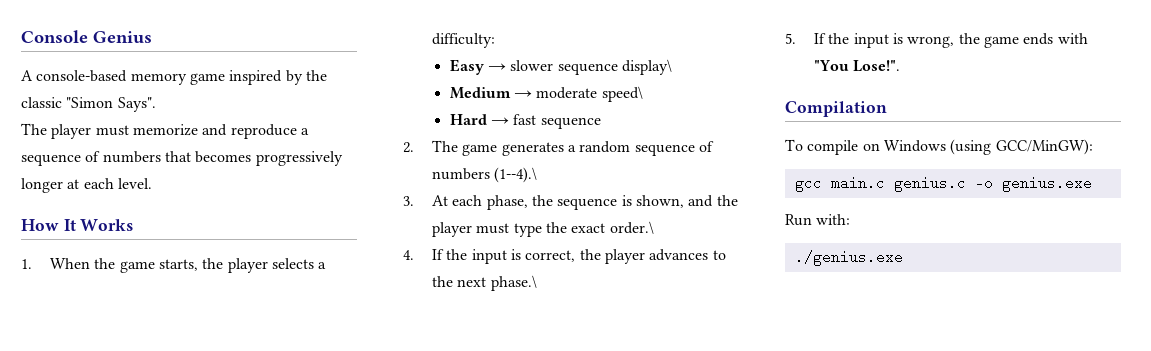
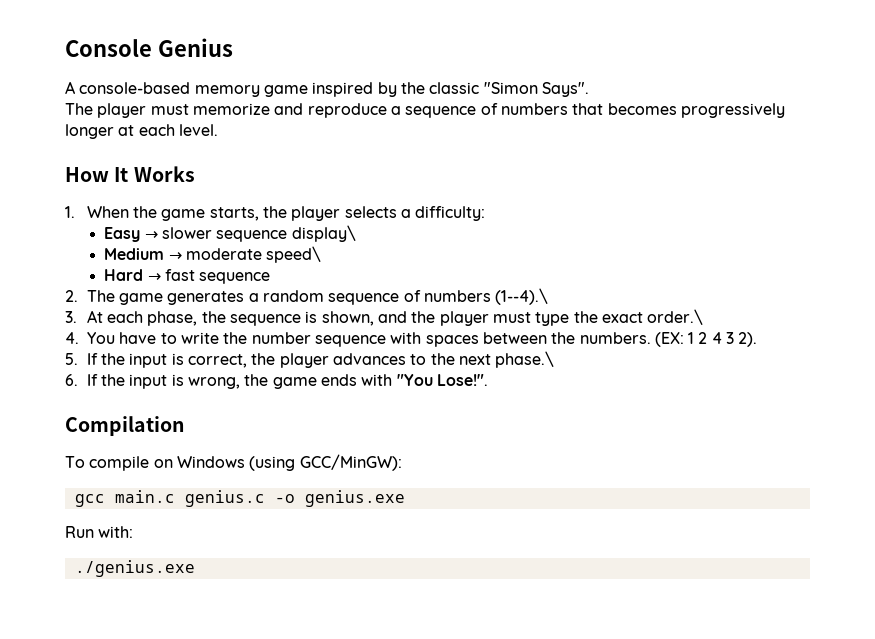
(414, 255) none -> [87,332,758,347] [65,353,78,365] You have to write the number sequence with spaces between the numbers. (EX: 1 2 4 3 2). // 5.
[785,33,796,44] 5. -> [65,374,78,386] 6.

